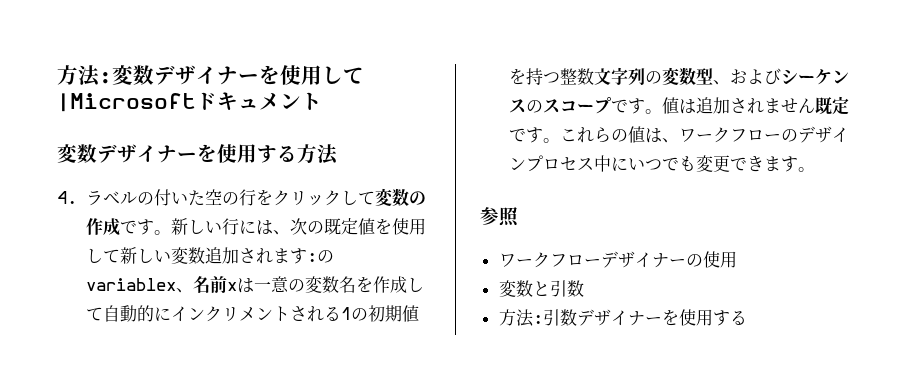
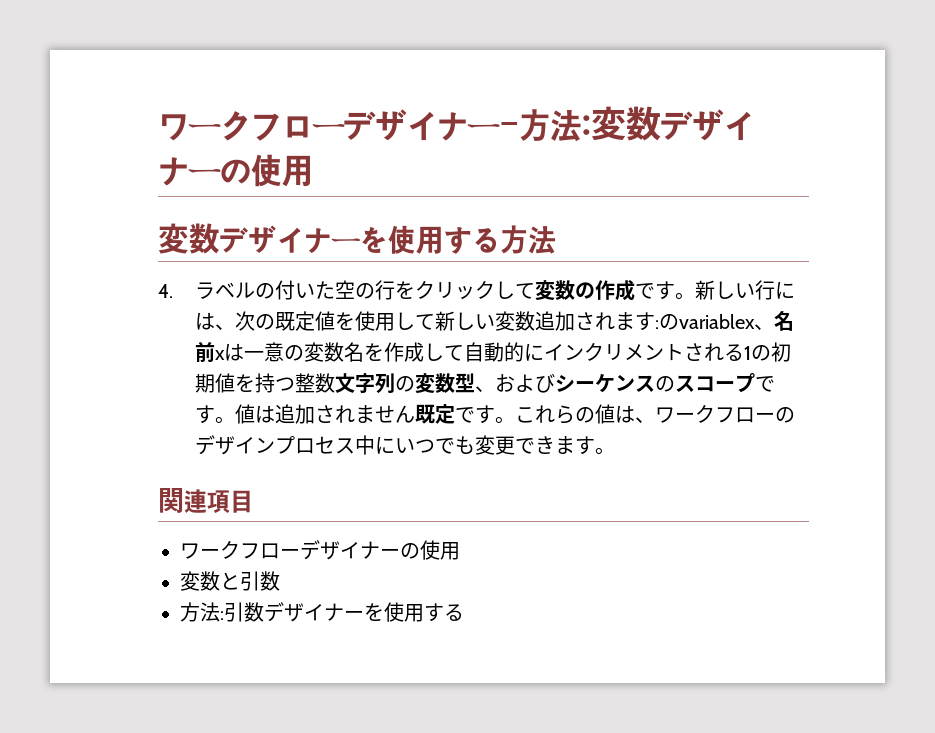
(57, 75) none -> [158,109,519,141] ワークフローデザイナー-
[259,65,364,85] [57,92,322,112] を使用して|Microsoftドキュメント -> [220,154,313,187] の使用
[480,207,519,227] 参照 -> [158,488,253,514] 関連項目

